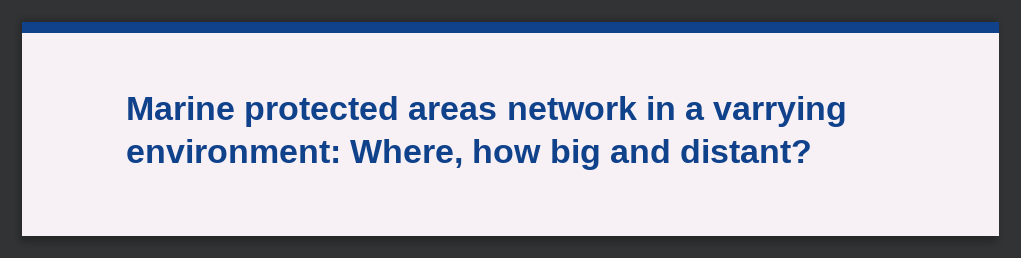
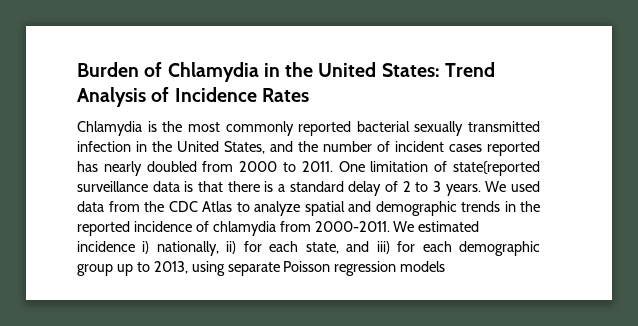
[126,96,848,127] [126,139,812,170] Marine protected areas network in a varrying environment: Where, how big and distant? -> [77,62,495,82] [77,87,309,107] [77,121,540,136] [77,141,540,156] [77,161,540,176] [77,181,541,196] [77,201,540,216] [77,221,480,236] [77,241,540,256] [77,261,446,276] Burden of Chlamydia in the United States: Trend Analysis of Incidence Rates // Chlamydia is the most commonly reported bacterial sexually transmitted infection in the United States, and the number of incident cases reported has nearly doubled from 2000 to 2011. One limitation of state{reported surveillance data is that there is a standard delay of 2 to 3 years. We used data from the CDC Atlas to analyze spatial and demographic trends in the reported incidence of chlamydia from 2000-2011. We estimated incidence i) nationally, ii) for each state, and iii) for each demographic group up to 2013, using separate Poisson regression models

